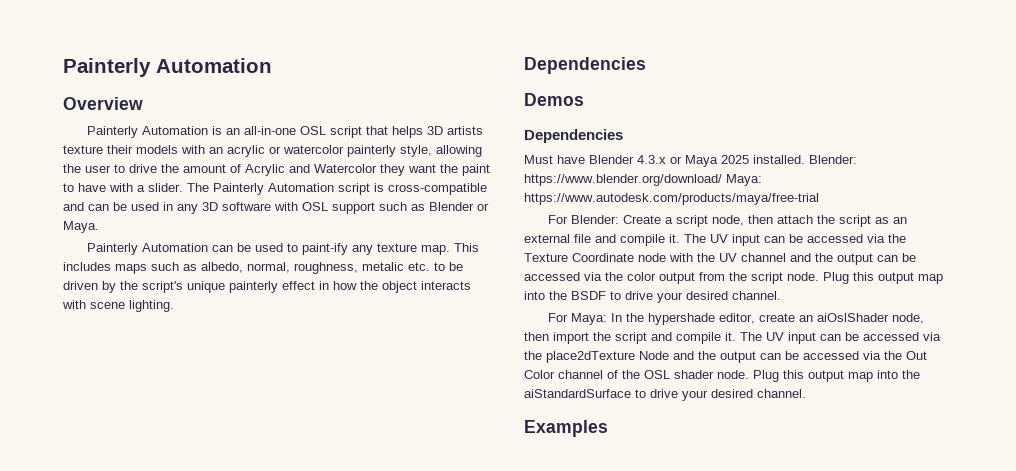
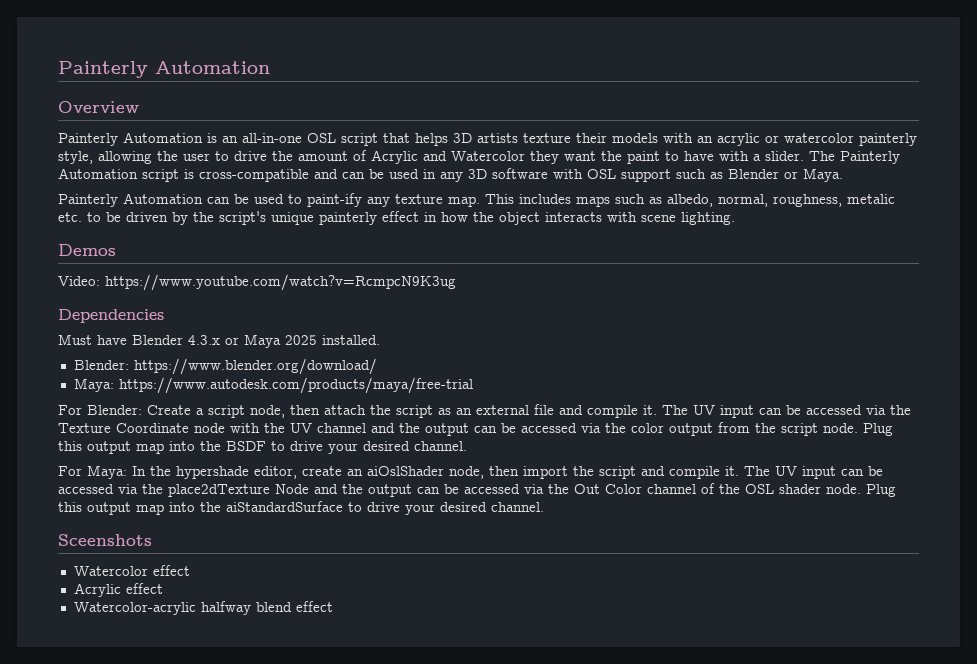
[524,57,646,74] [524,93,584,106] Dependencies // Demos -> [58,244,116,256] [58,274,456,291] Demos // Video: https://www.youtube.com/watch?v=RcmpcN9K3ug
(805, 159) none -> (380, 340) //
(722, 180) none -> (377, 366) //
[524,420,608,437] Examples -> [58,534,152,546] [73,565,190,576] [73,583,163,597] [73,601,333,615] Sceenshots // Watercolor effect // Acrylic effect // Watercolor-acrylic halfway blend effect

